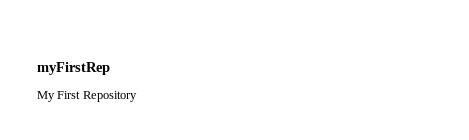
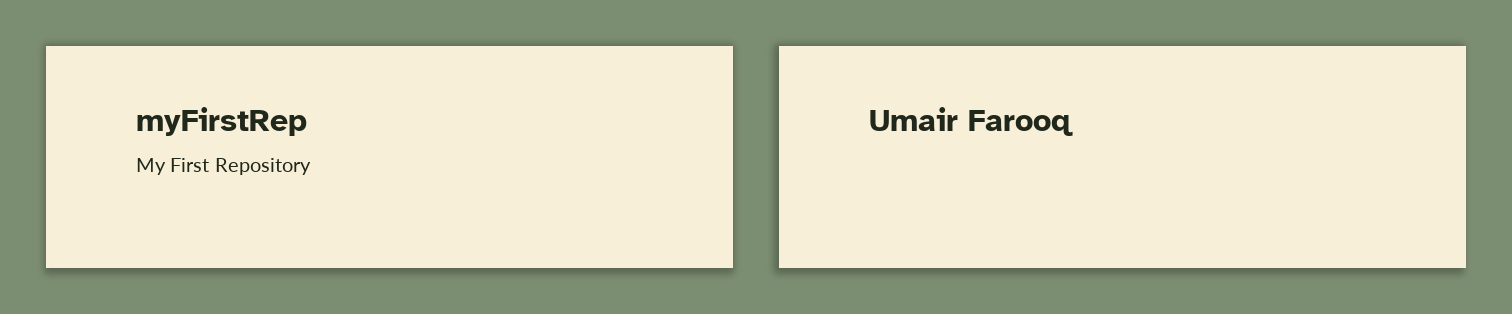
(137, 96) none -> [869,107,1073,136] // Umair Farooq

